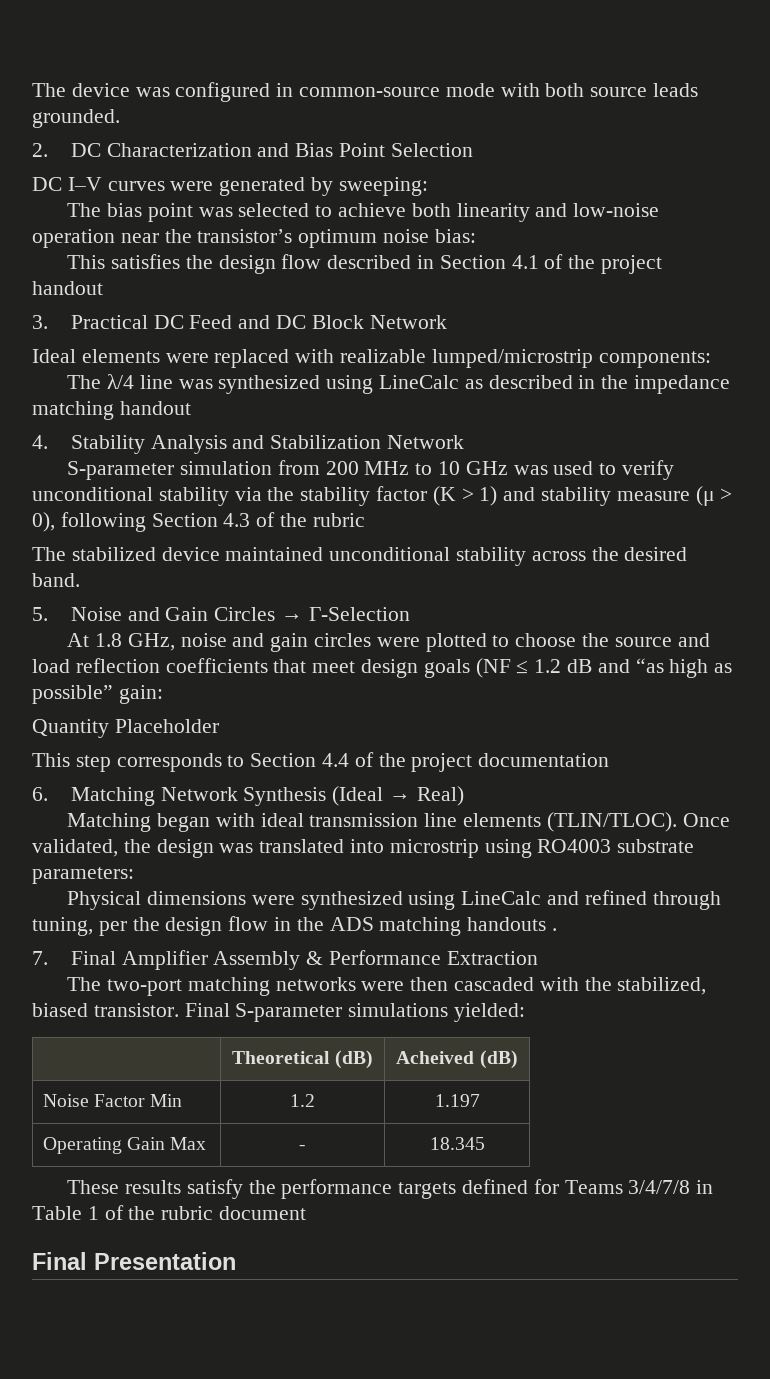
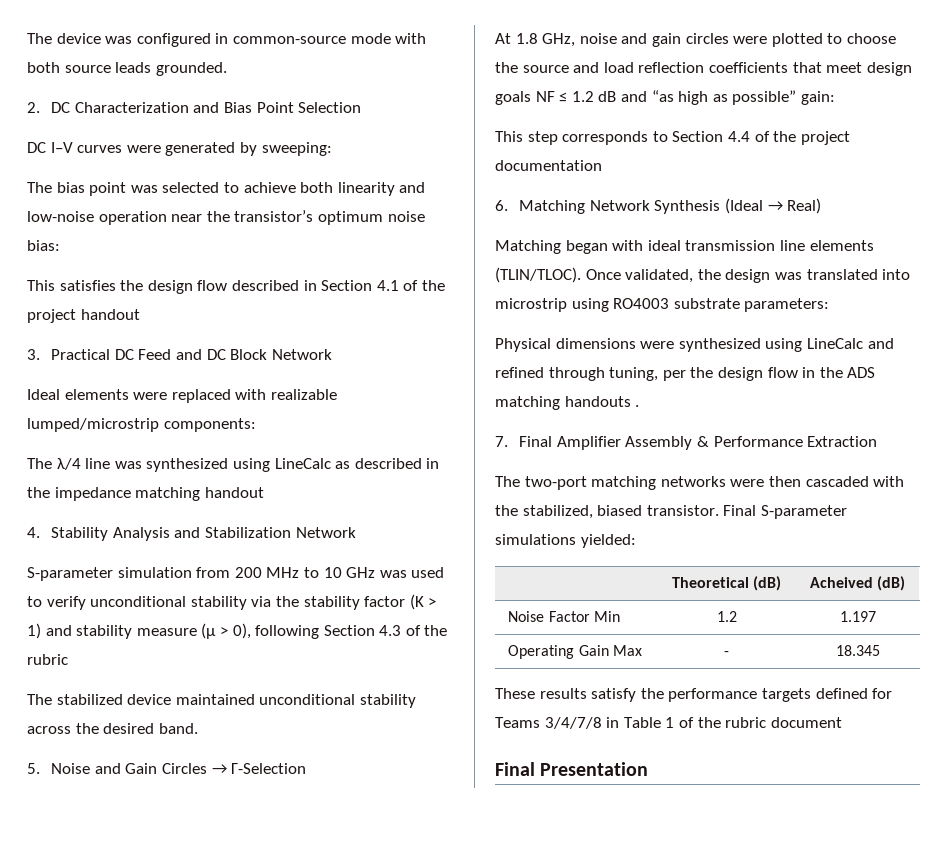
[475,658,511,678] (NF -> [535,91,555,102] NF
[32,719,219,738] // Quantity Placeholder -> (835, 98) none

